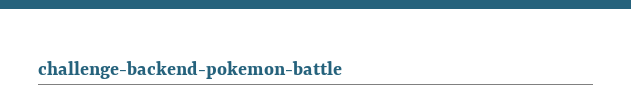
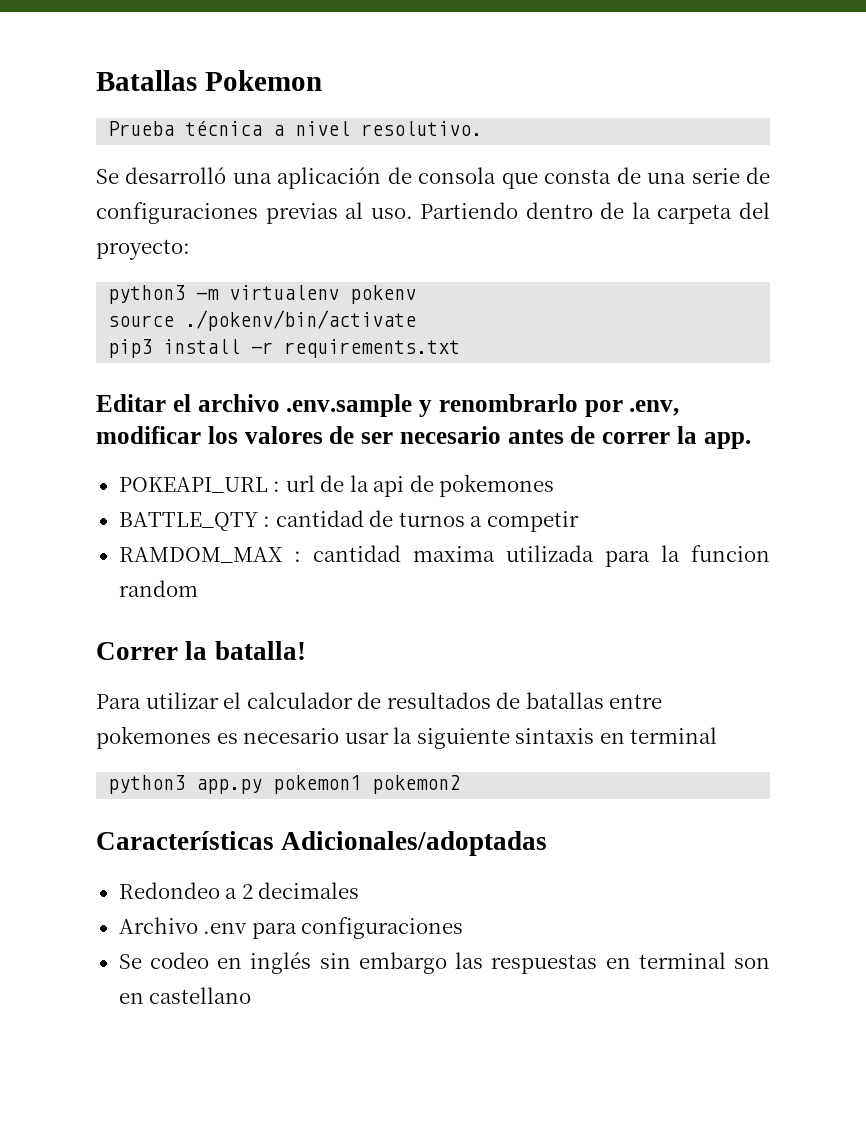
[38,61,342,79] challenge-backend-pokemon-battle -> [96,70,322,91] [108,121,483,136] [96,167,771,189] [96,202,770,224] [96,239,190,260] [108,285,417,304] [108,310,417,331] [108,339,461,358] [96,394,680,417] [96,426,751,449] [118,474,555,497] [118,510,579,532] [118,545,770,567] [118,580,198,597] [96,641,306,660] [96,692,663,709] [96,726,718,749] [108,775,461,794] [96,831,548,856] [118,882,360,899] [118,917,464,939] [118,952,770,974] [118,987,252,1004] Batallas Pokemon // Prueba técnica a nivel resolutivo. // Se desarrolló una aplicación de consola que consta de una serie de configuraciones previas al uso. Partiendo dentro de la carpeta del proyecto: // python3 -m virtualenv pokenv // source ./pokenv/bin/activate // pip3 install -r requirements.txt // Editar el archivo .env.sample y renombrarlo por .env, modificar los valores de ser necesario antes de correr la app. // POKEAPI_URL : url de la api de pokemones // BATTLE_QTY : cantidad de turnos a competir // RAMDOM_MAX : cantidad maxima utilizada para la funcion random // Correr la batalla! // Para utilizar el calculador de resultados de batallas entre pokemones es necesario usar la siguiente sintaxis en terminal // python3 app.py pokemon1 pokemon2 // Características Adicionales/adoptadas // Redondeo a 2 decimales // Archivo .env para configuraciones // Se codeo en inglés sin embargo las respuestas en terminal son en castellano

